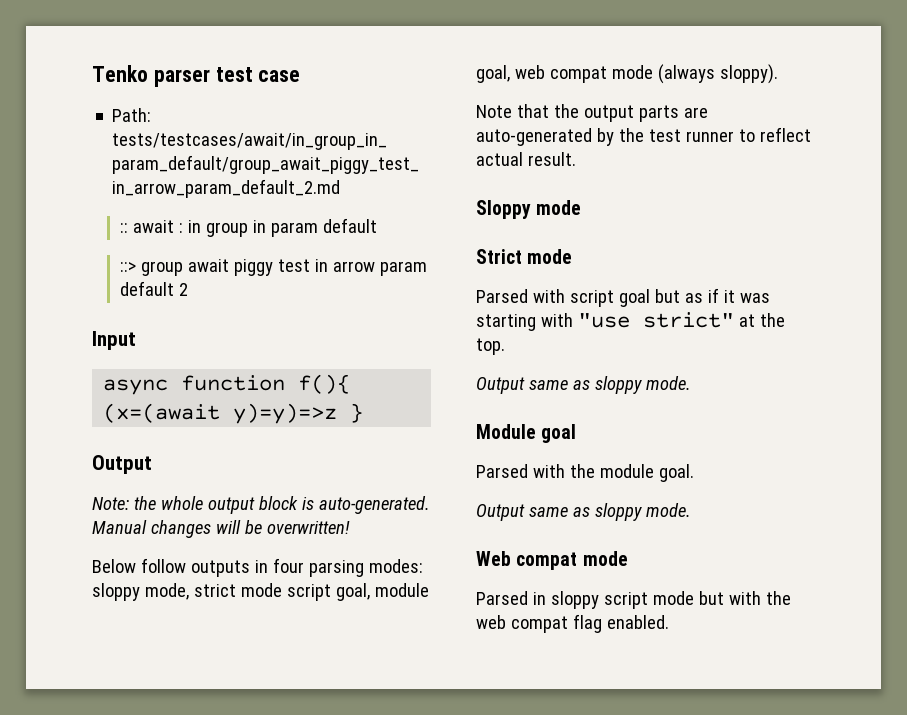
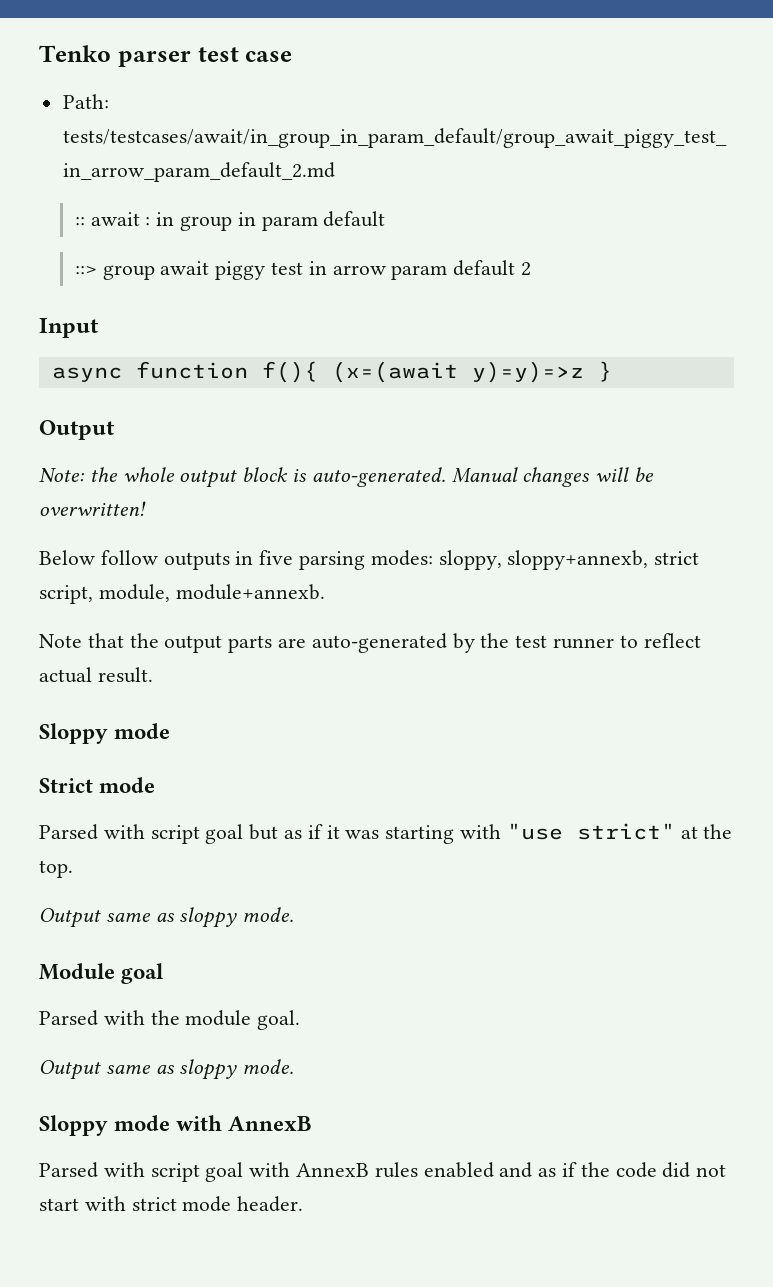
[272,558,304,573] four -> [259,550,294,565] five
[92,583,429,601] [476,64,778,84] sloppy mode, strict mode script goal, module goal, web compat mode (always sloppy). -> [438,550,700,570] [39,584,325,604] sloppy, sloppy+annexb, strict script, module, module+annexb.
[476,551,628,570] [476,591,791,609] [476,614,669,633] Web compat mode // Parsed in sloppy script mode but with the web compat flag enabled. -> [39,1115,313,1136] [39,1162,727,1182] [39,1196,304,1212] Sloppy mode with AnnexB // Parsed with script goal with AnnexB rules enabled and as if the code did not start with strict mode header.

